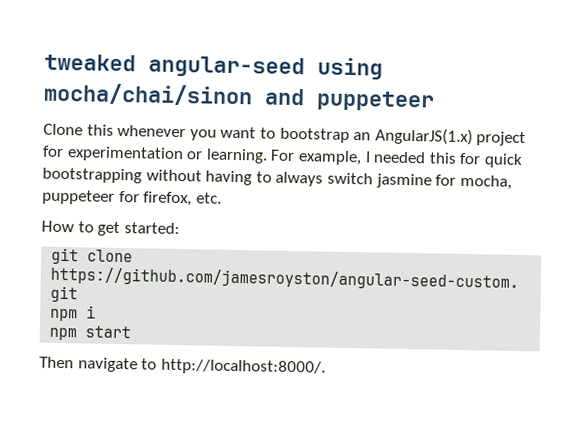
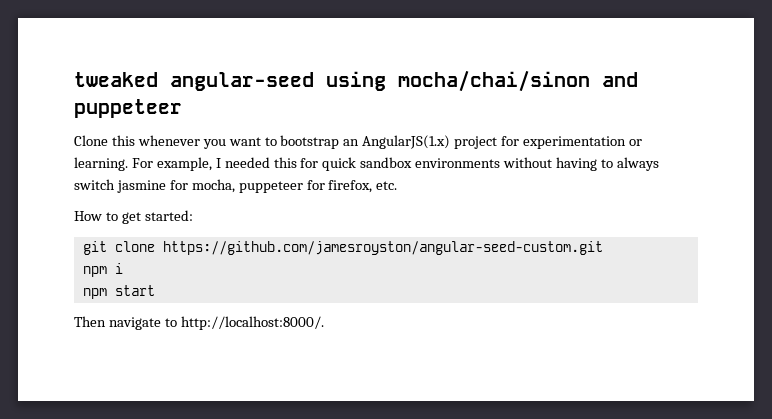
[42,167,142,184] bootstrapping -> [360,157,501,168] sandbox environments

